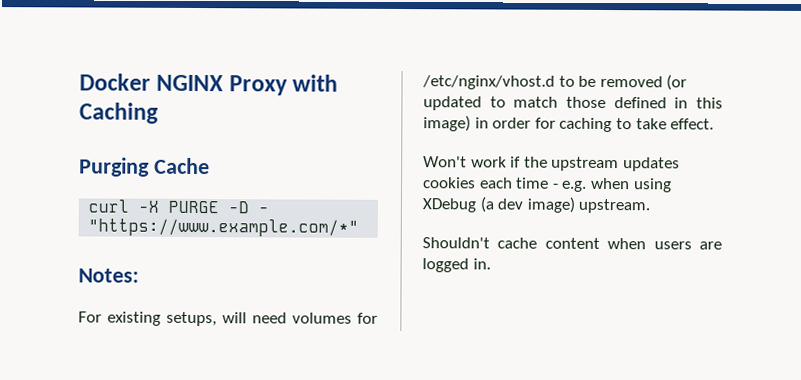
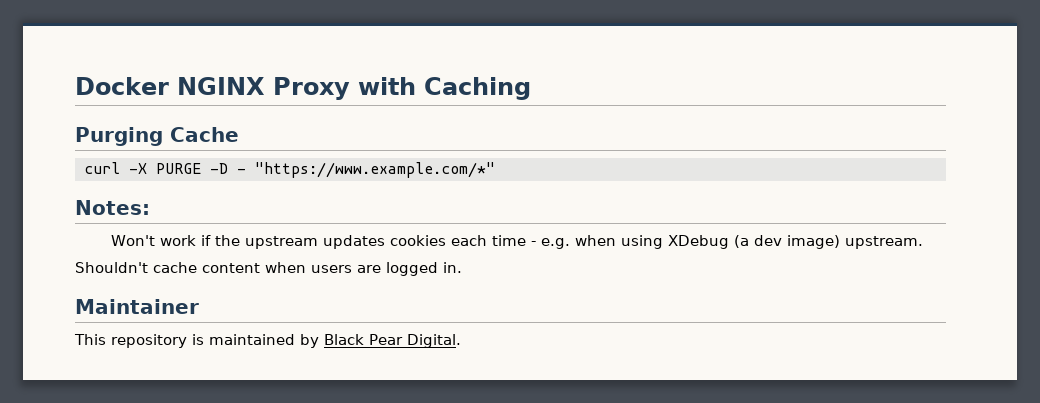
[78,311,378,327] [422,74,688,91] [423,96,723,111] [423,115,715,133] // For existing setups, will need volumes for /etc/nginx/vhost.d to be removed (or updated to match those defined in this image) in order for caching to take effect. -> (150, 207) none
(491, 264) none -> [75,299,199,314] [74,334,461,348] // Maintainer // This repository is maintained by Black Pear Digital.

